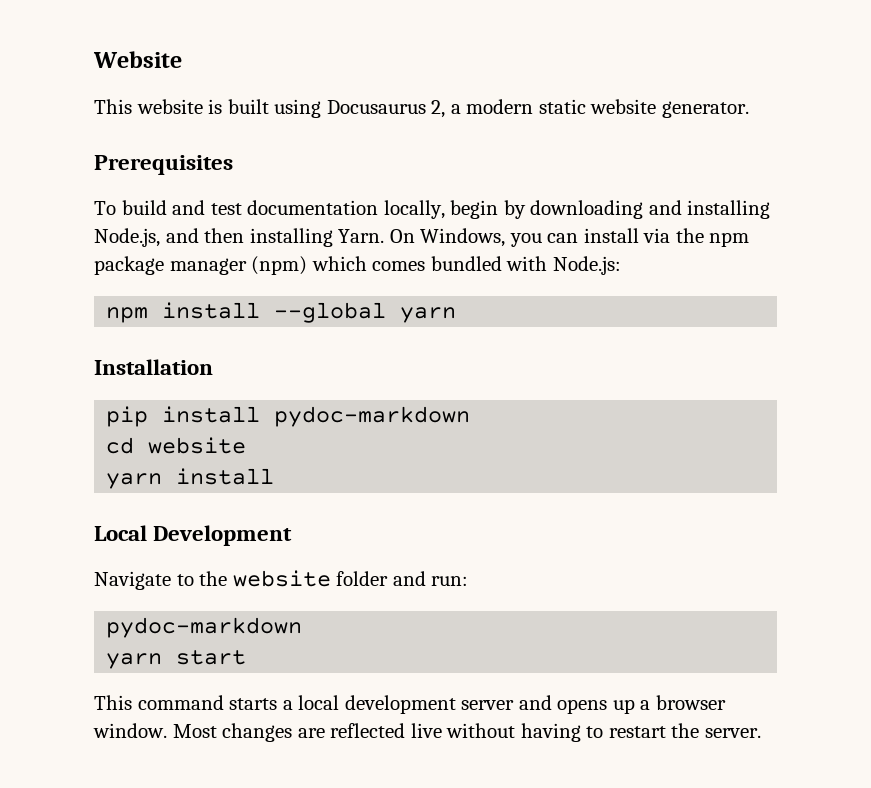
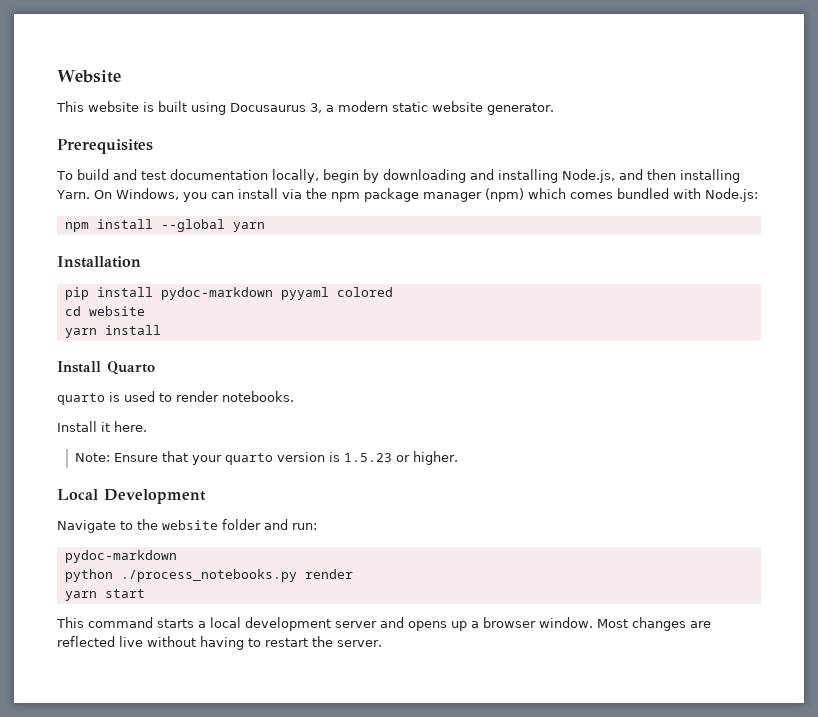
[431,100,446,118] 2, -> [310,103,322,113] 3,
(471, 416) none -> [280,287,393,300] pyyaml colored
(275, 476) none -> [57,361,155,375] [57,391,294,405] [57,421,147,432] [75,451,459,465] // Install Quarto // quarto is used to render notebooks. // Install it here. // Note: Ensure that your quarto version is 1.5.23 or higher.
(303, 627) none -> [64,569,353,582] // python ./process_notebooks.py render

